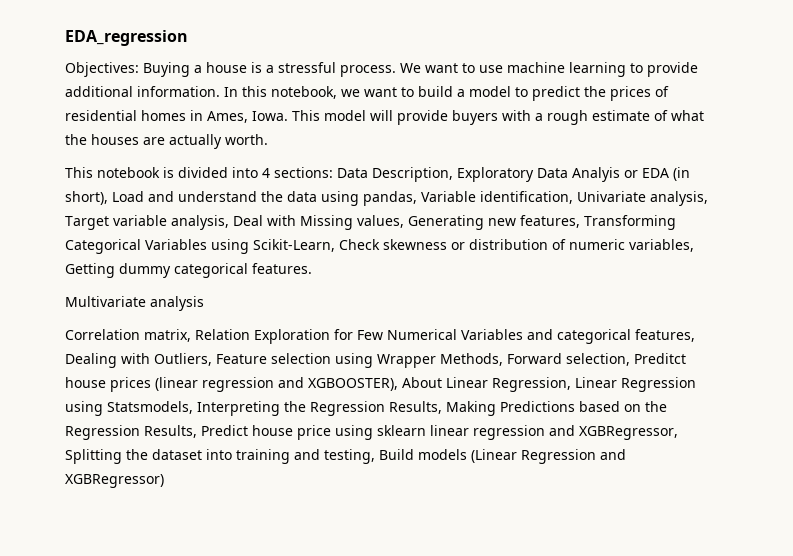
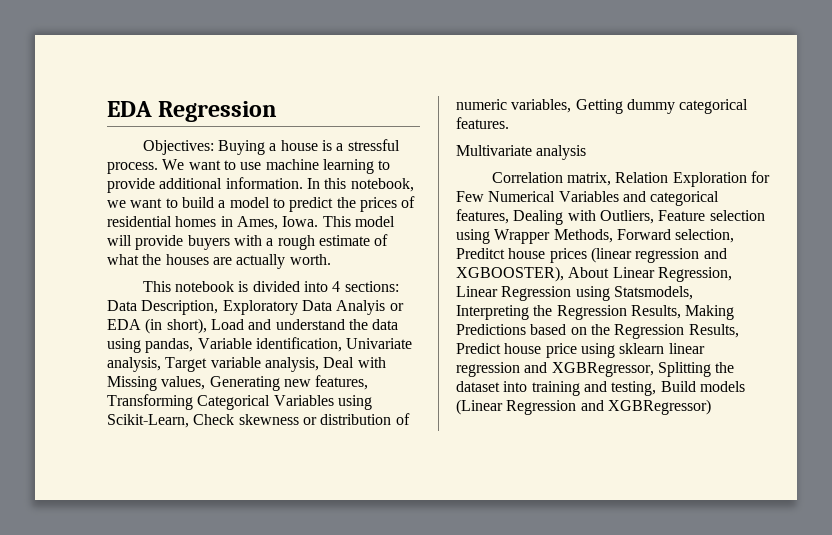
[65,30,188,46] EDA_regression -> [107,101,278,122] EDA Regression

